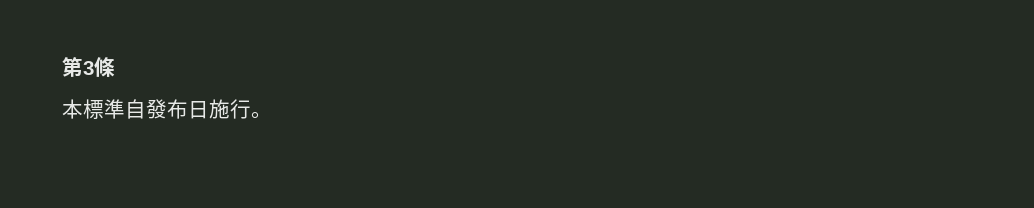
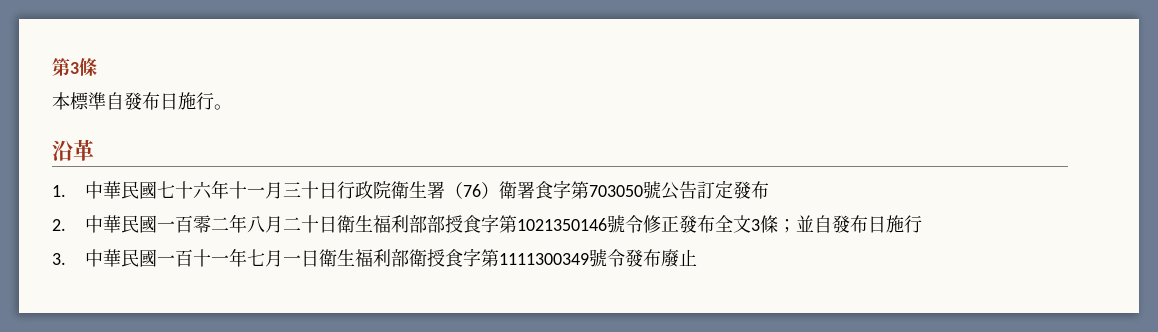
(272, 115) none -> [52,139,94,161] [52,180,769,200] [52,214,922,233] [52,248,697,267] // 沿革 // 1.中華民國七十六年十一月三十日行政院衛生署（76）衛署食字第703050號公告訂定發布 // 2.中華民國一百零二年八月二十日衛生福利部部授食字第1021350146號令修正發布全文3條；並自發布日施行 // 3.中華民國一百十一年七月一日衛生福利部衛授食字第1111300349號令發布廢止

